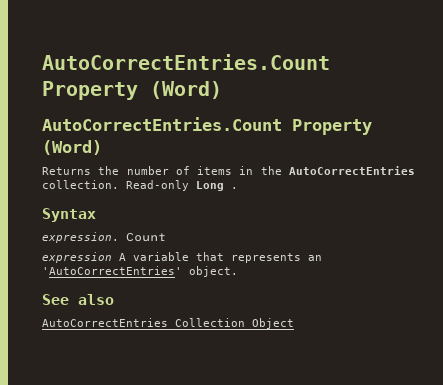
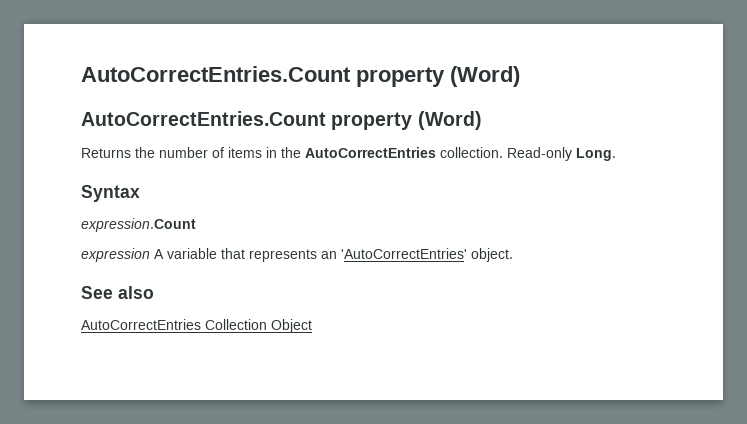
[42,54,330,70] [42,81,138,100] AutoCorrectEntries.Count Property -> [81,66,445,87] AutoCorrectEntries.Count property
[292,119,372,135] Property -> [331,112,413,130] property
[196,181,238,191] Long . -> [576,148,616,161] Long.
[42,232,166,243] expression. Count -> [81,218,196,232] expression.Count

